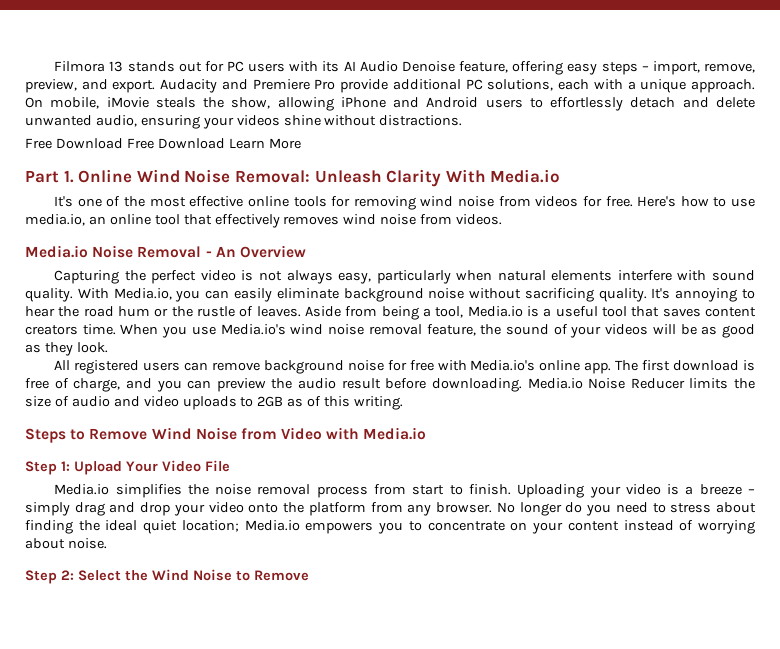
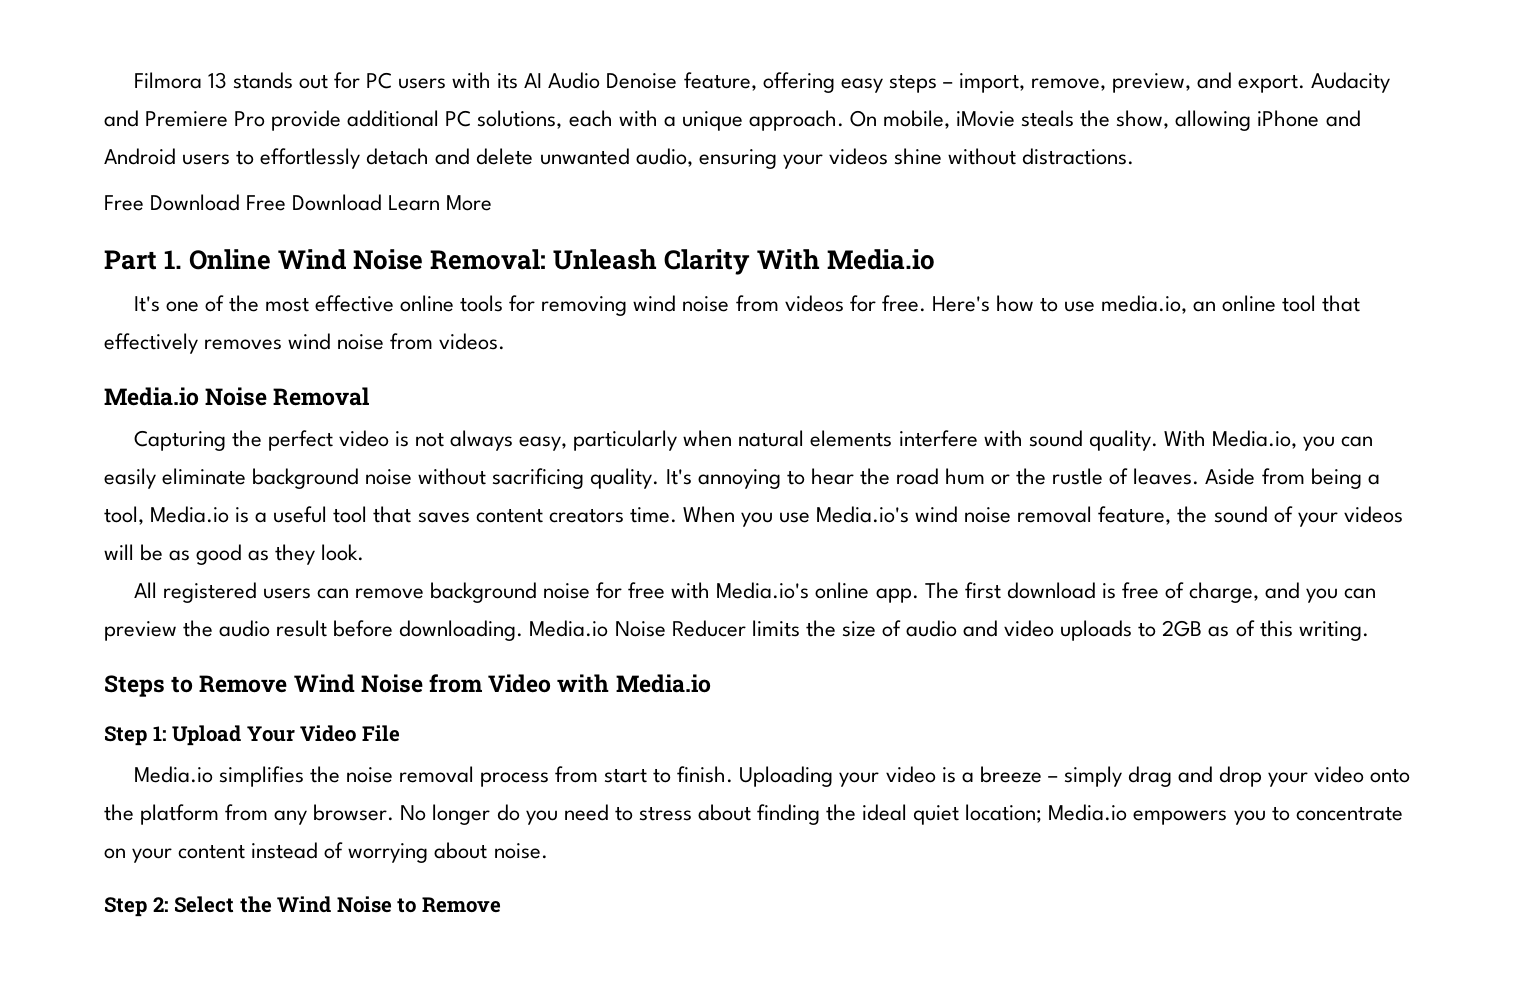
[205,245,306,258] - An Overview -> (370, 396) none

